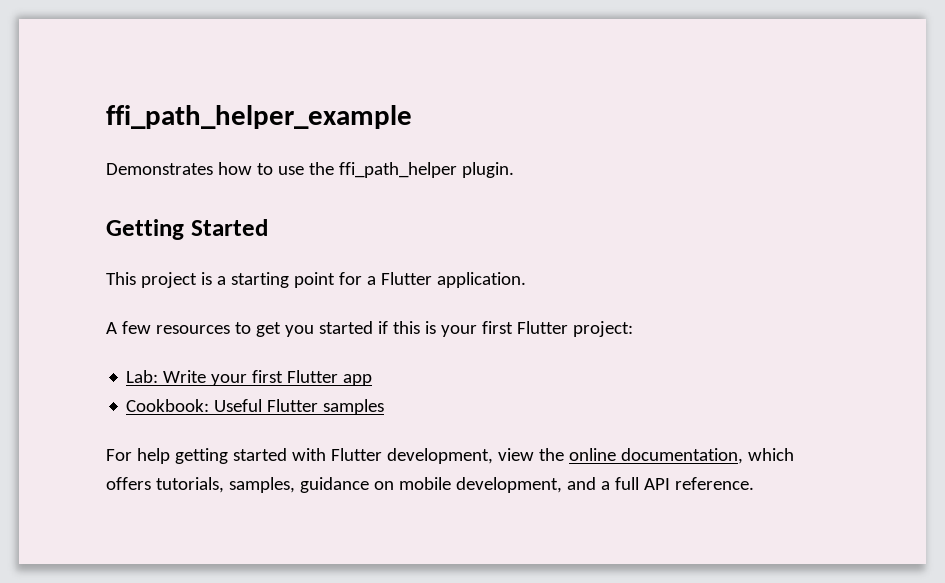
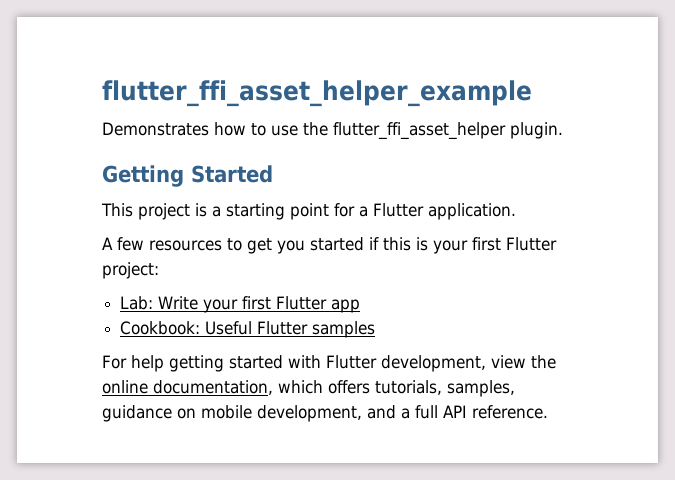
[106,105,412,129] ffi_path_helper_example -> [102,80,532,107] flutter_ffi_asset_helper_example
[338,162,457,178] ffi_path_helper -> [333,122,506,140] flutter_ffi_asset_helper

